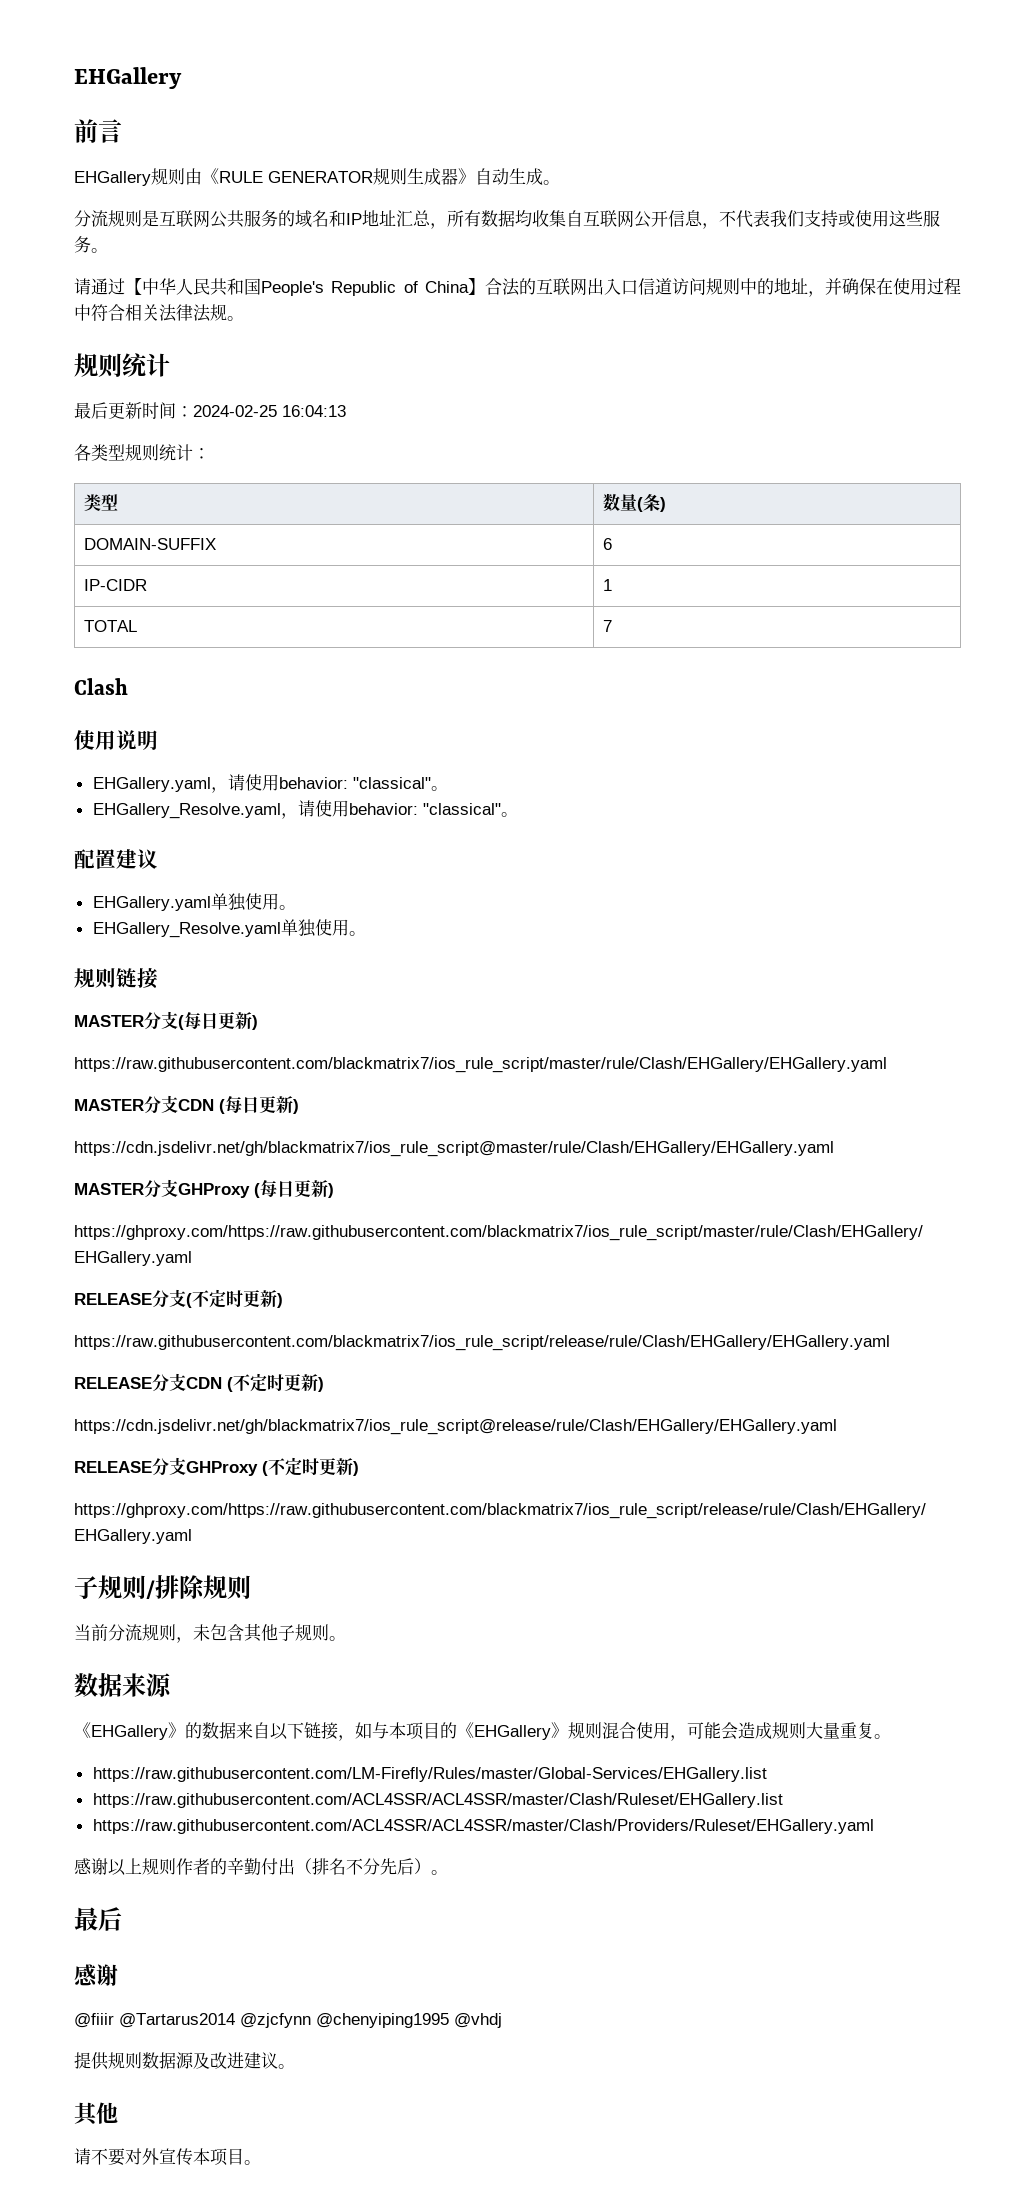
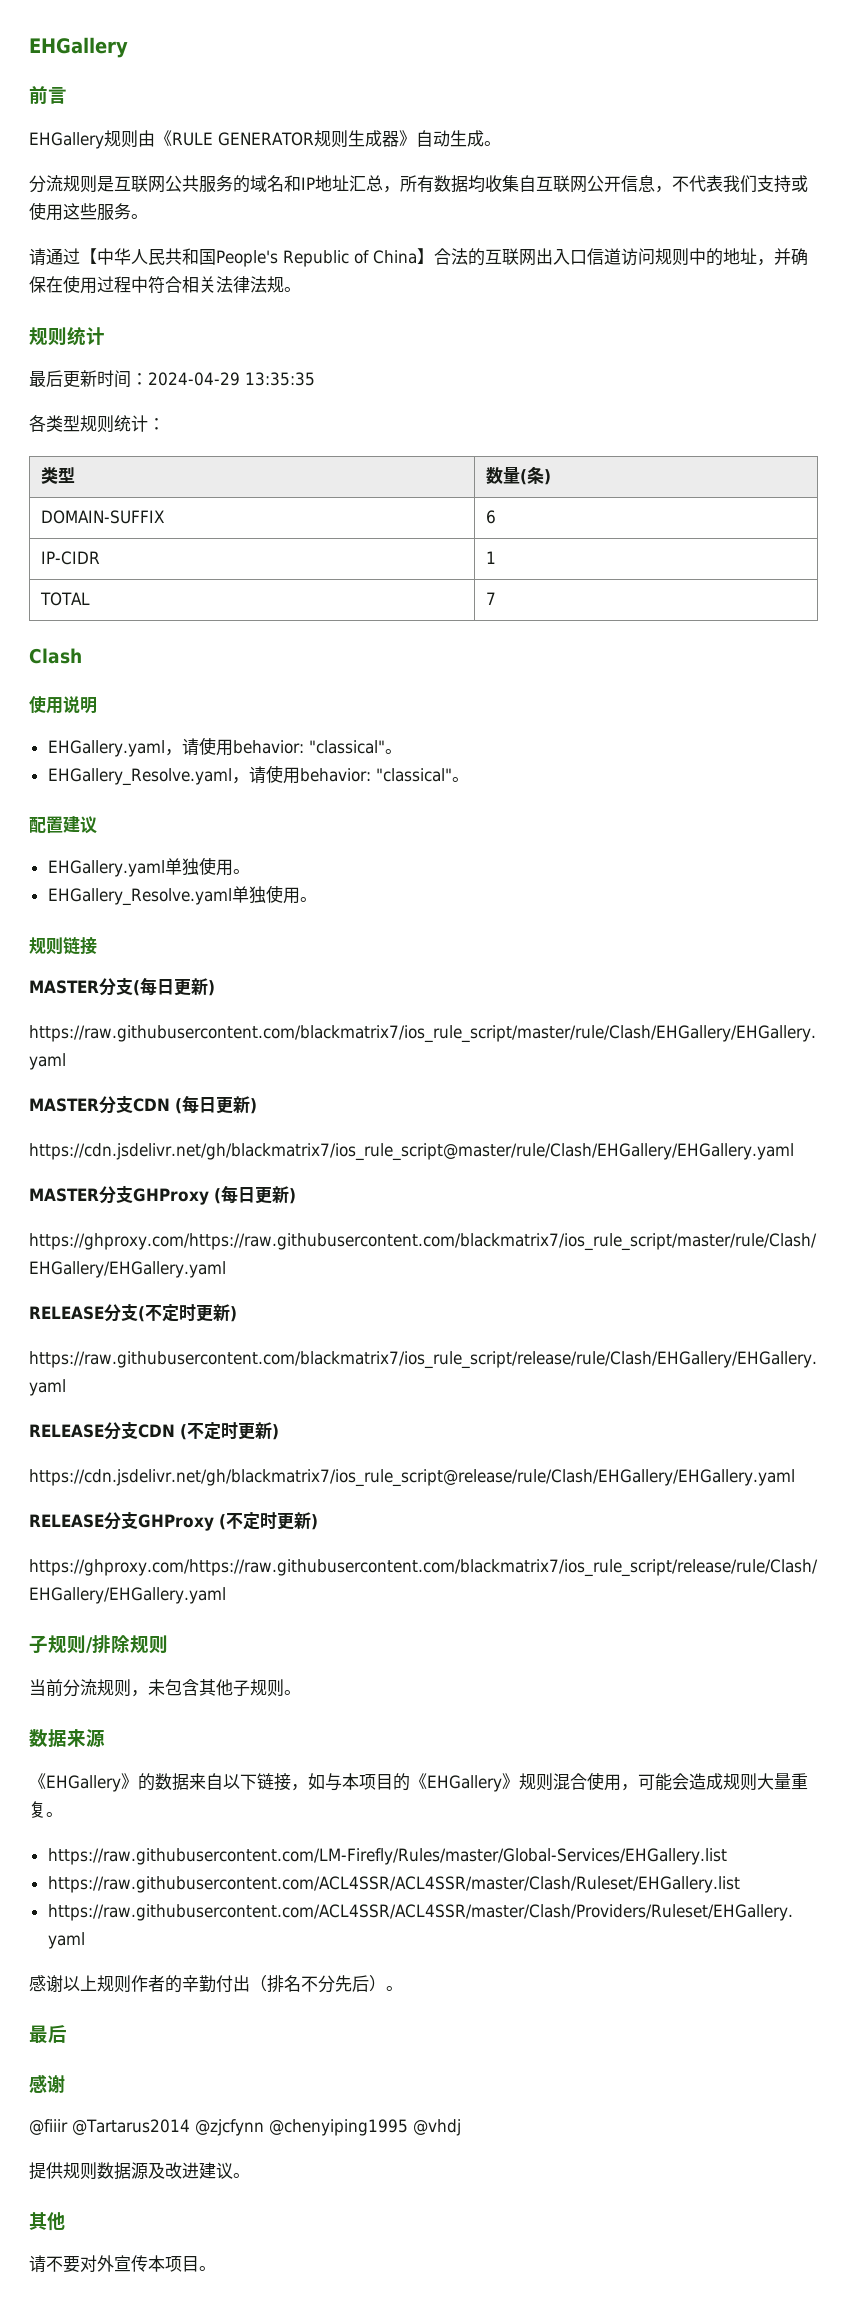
[193,405,346,417] 2024-02-25 16:04:13 -> [148,372,315,386] 2024-04-29 13:35:35

